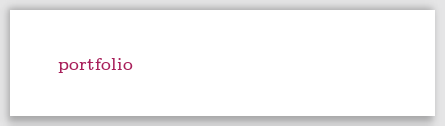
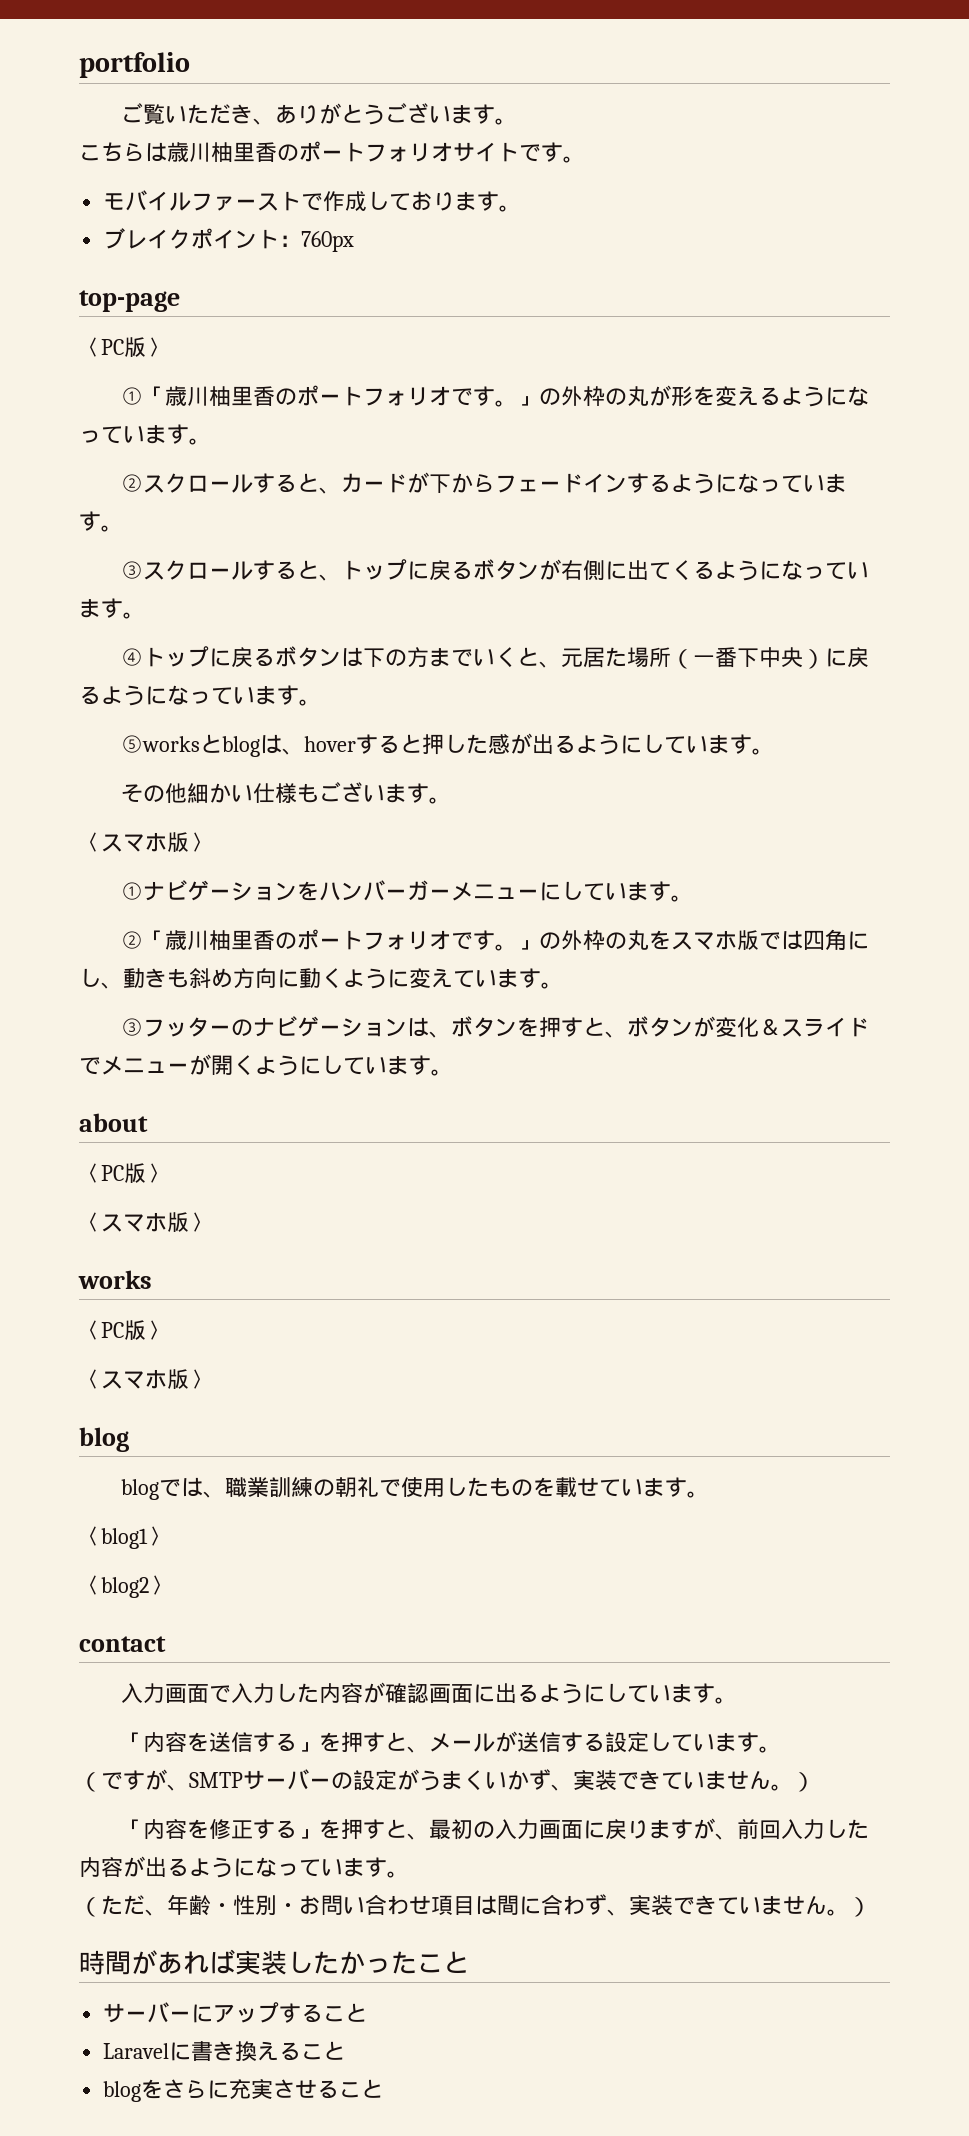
(133, 65) none -> [120,103,517,125] [79,141,585,163] [103,190,522,212] [103,228,355,252] [79,290,180,312] [79,337,168,357] [120,385,869,407] [79,424,211,445] [120,472,847,494] [79,511,123,532] [120,559,869,581] [79,598,145,619] [120,646,869,669] [79,685,321,706] [120,733,774,757] [120,782,451,804] [79,832,211,852] [120,880,693,902] [120,929,869,951] [79,968,563,989] [120,1016,869,1038] [79,1054,453,1076] [79,1113,148,1132] [79,1163,168,1183] [79,1212,211,1232] [78,1270,152,1289] [79,1320,168,1340] [79,1369,211,1389] [79,1427,129,1452] [120,1477,709,1500] [79,1526,169,1549] [79,1575,171,1598] [79,1636,166,1652] [120,1682,737,1704] [120,1731,781,1753] [79,1769,815,1792] [120,1818,869,1840] [79,1856,409,1878] [79,1894,871,1917] [79,1949,469,1975] [103,2002,368,2023] [103,2041,346,2061] [103,2079,384,2102] // ご覧いただき、ありがとうございます。 // こちらは歳川柚里香のポートフォリオサイトです。 // モバイルファーストで作成しております。 // ブレイクポイント：760px // top-page // 〈PC版〉 // ①「歳川柚里香のポートフォリオです。」の外枠の丸が形を変えるようになっています。 // ②スクロールすると、カードが下からフェードインするようになっています。 // ③スクロールすると、トップに戻るボタンが右側に出てくるようになっています。 // ④トップに戻るボタンは下の方までいくと、元居た場所（一番下中央）に戻るようになっています。 // ⑤worksとblogは、hoverすると押した感が出るようにしています。 // その他細かい仕様もございます。 // 〈スマホ版〉 // ①ナビゲーションをハンバーガーメニューにしています。 // ②「歳川柚里香のポートフォリオです。」の外枠の丸をスマホ版では四角にし、動きも斜め方向に動くように変えています。 // ③フッターのナビゲーションは、ボタンを押すと、ボタンが変化＆スライドでメニューが開くようにしています。 // about // 〈PC版〉 // 〈スマホ版〉 // works // 〈PC版〉 // 〈スマホ版〉 // blog // blogでは、職業訓練の朝礼で使用したものを載せています。 // 〈blog1〉 // 〈blog2〉 // contact // 入力画面で入力した内容が確認画面に出るようにしています。 // 「内容を送信する」を押すと、メールが送信する設定しています。 // （ですが、SMTPサーバーの設定がうまくいかず、実装できていません。） // 「内容を修正する」を押すと、最初の入力画面に戻りますが、前回入力した内容が出るようになっています。 // （ただ、年齢・性別・お問い合わせ項目は間に合わず、実装できていません。） // 時間があれば実装したかったこと // サーバーにアップすること // Laravelに書き換えること // blogをさらに充実させること

